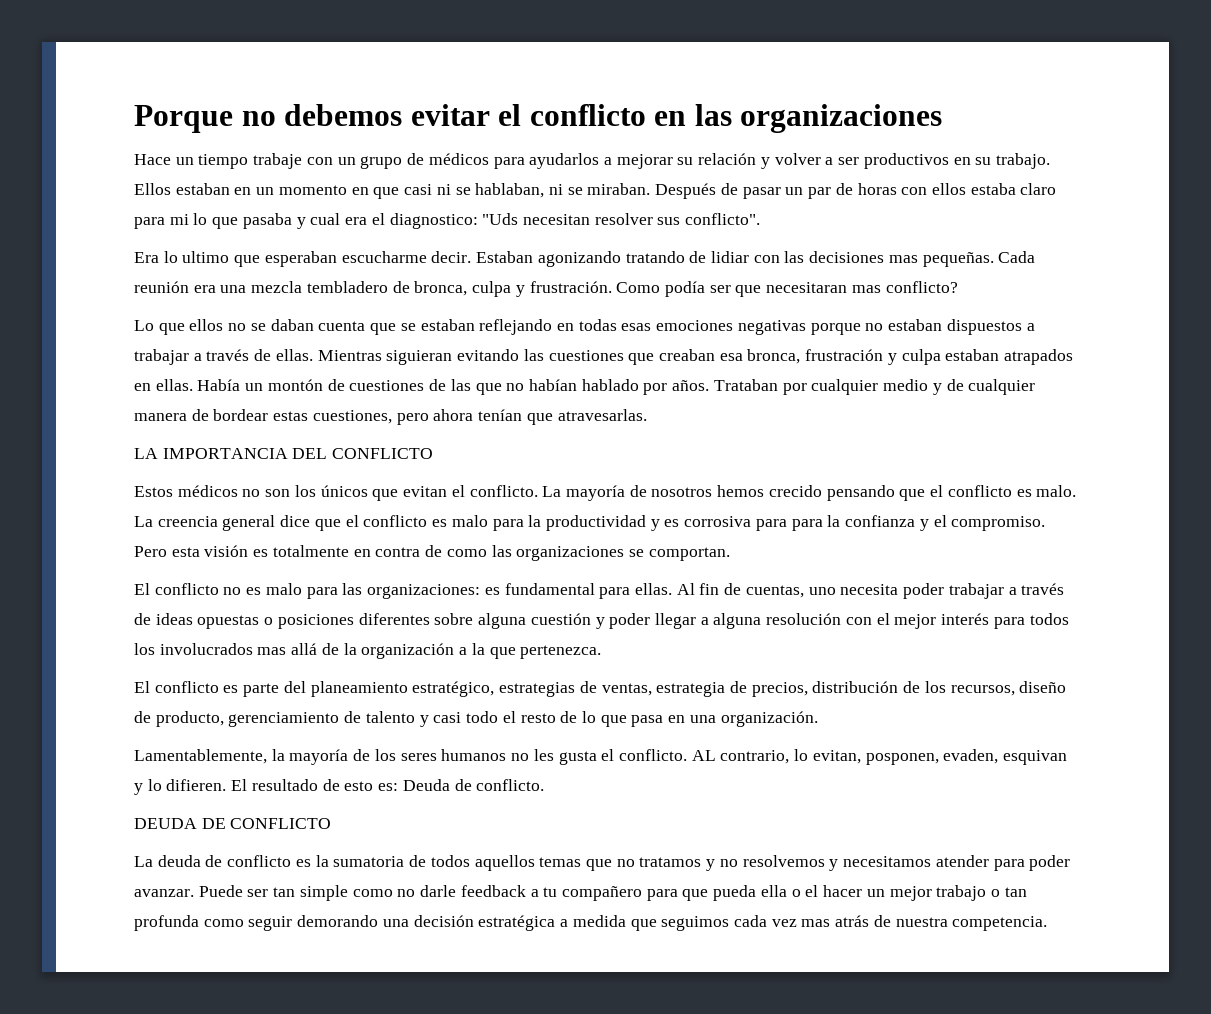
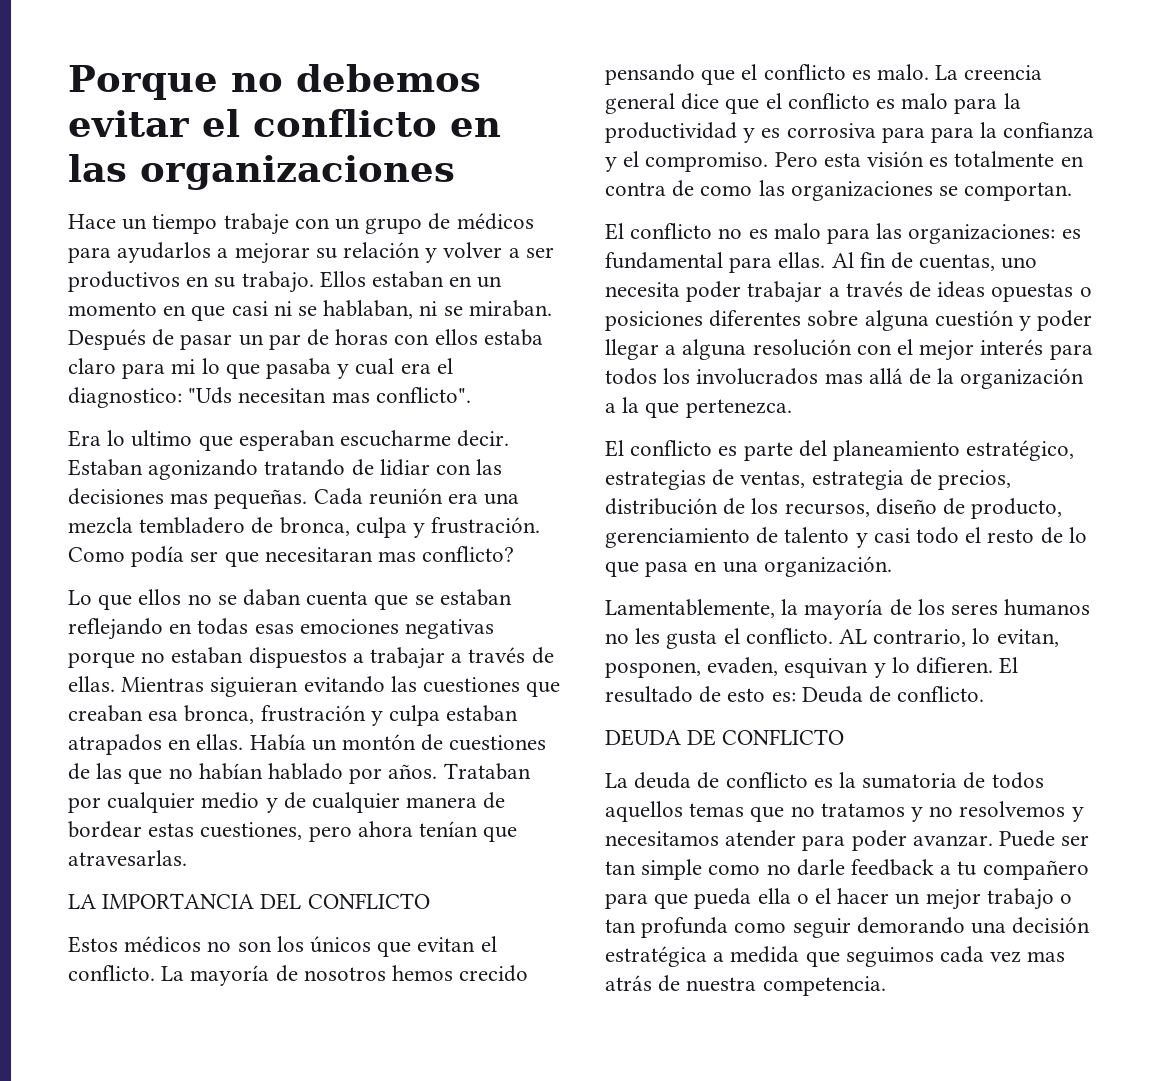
[594,213,681,225] resolver sus -> [331,392,370,403] mas

